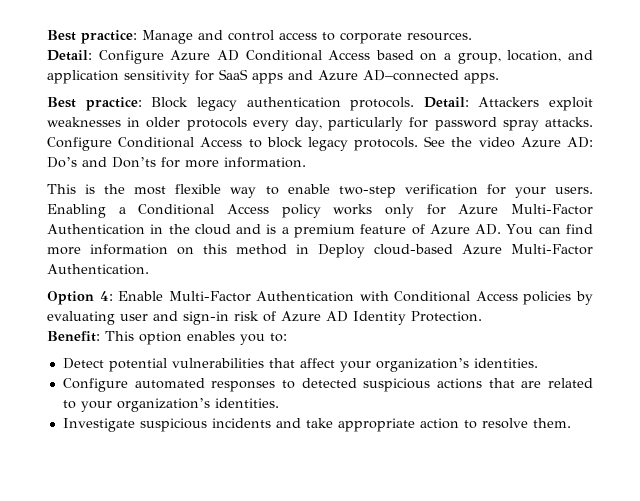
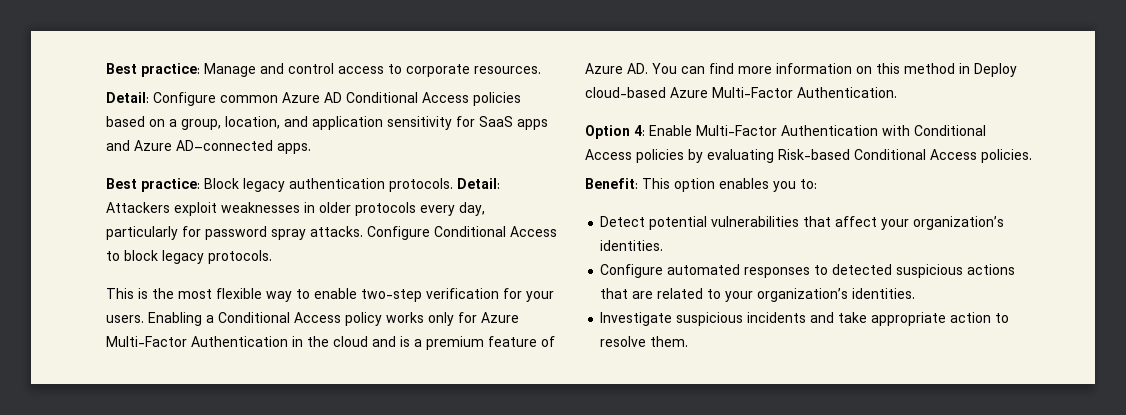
(164, 57) none -> [220,95,278,103] common
(371, 55) none -> [473,92,521,106] policies
[424,136,593,148] [47,157,306,168] See the video Azure AD: Do’s and Don’ts for more information. -> (272, 257) none
[120,311,482,325] user and sign-in risk of Azure AD Identity Protection. -> [778,149,1032,163] Risk-based Conditional Access policies.

